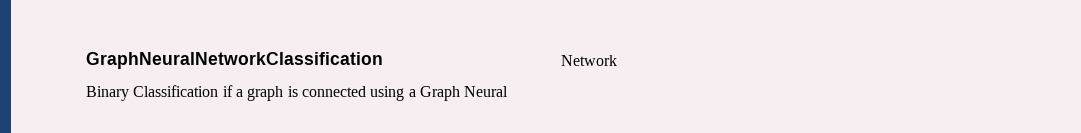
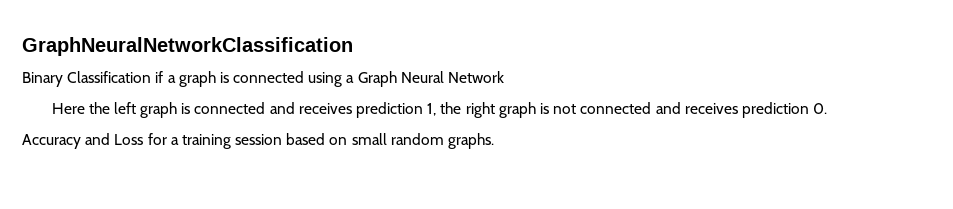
(617, 60) none -> [51,102,828,118] [22,133,495,149] // Here the left graph is connected and receives prediction 1, the right graph is not connected and receives prediction 0. // Accuracy and Loss for a training session based on small random graphs.

